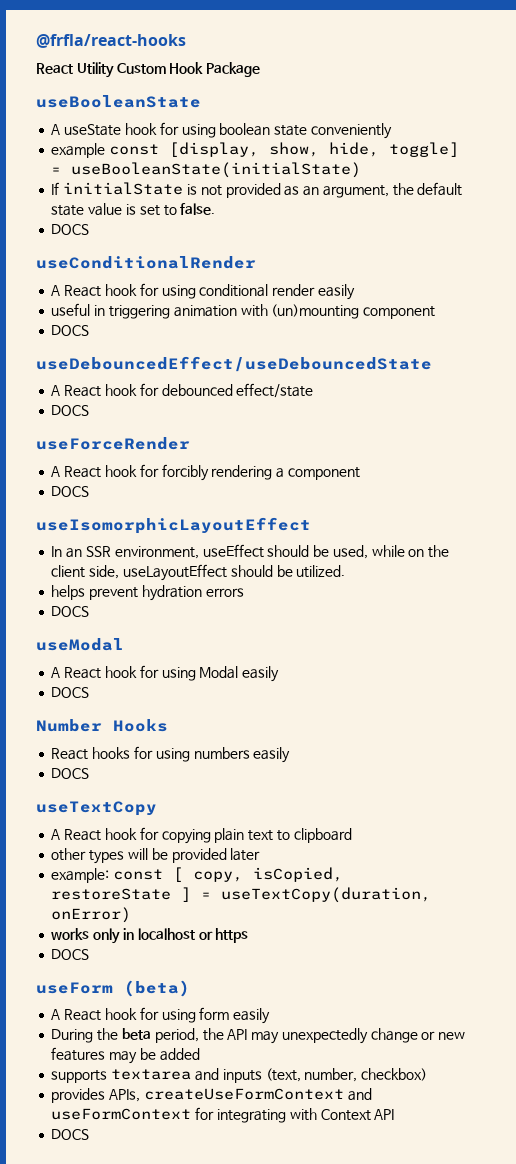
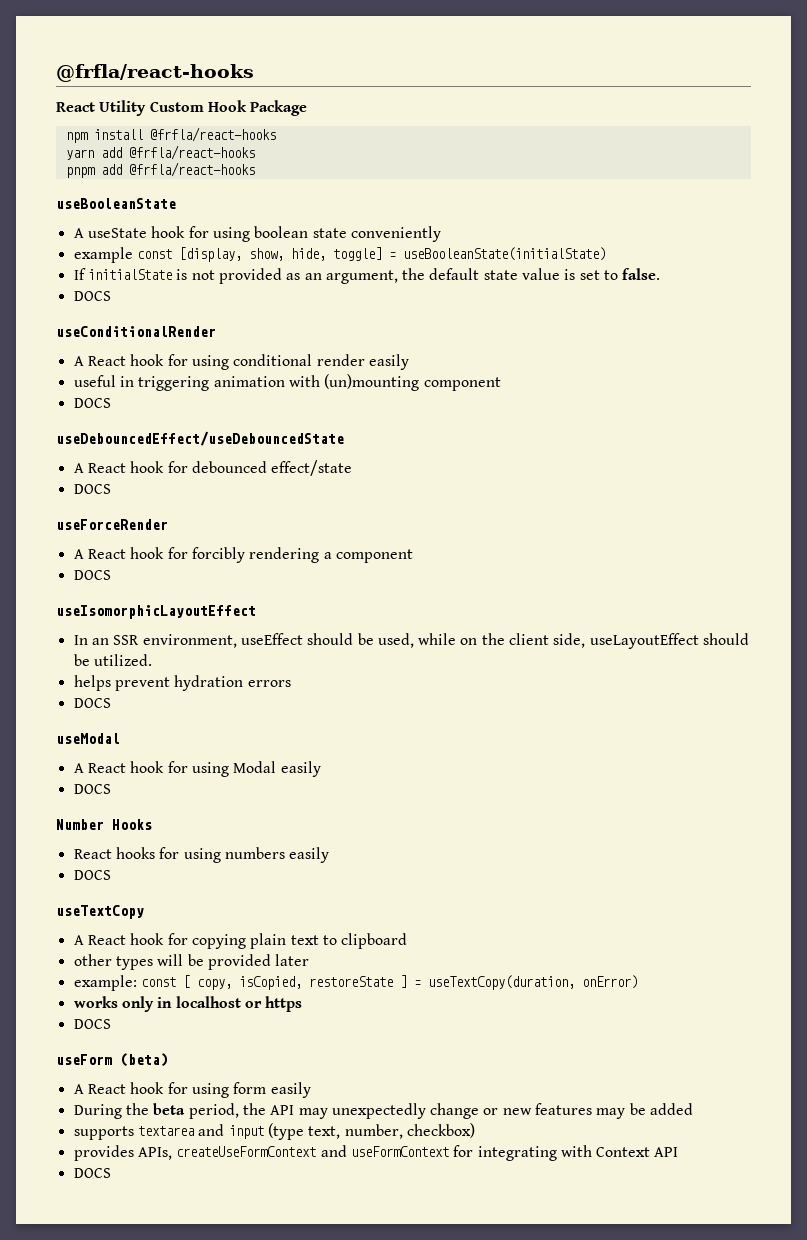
(261, 69) none -> [65,127,276,143] [65,145,255,160] [65,162,255,178] // npm install @frfla/react-hooks // yarn add @frfla/react-hooks // pnpm add @frfla/react-hooks
[222,1068,301,1083] inputs (text, -> [228,1123,341,1140] input (type text,

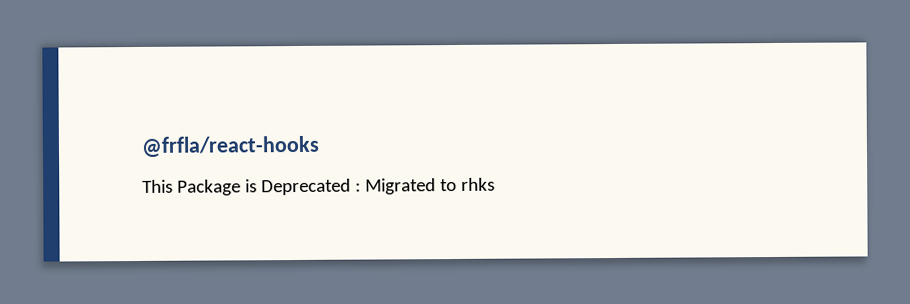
[56,64,254,82] [56,100,308,116] [65,127,276,143] [65,145,255,160] [65,162,255,178] [56,198,176,209] [73,226,441,242] [73,247,606,263] [73,268,661,284] [73,291,111,301] [56,326,216,337] [73,354,409,370] [73,374,501,391] [73,398,111,408] [56,431,344,446] [73,460,353,476] [73,484,111,494] [56,519,168,530] [73,547,413,563] [73,570,111,580] [56,605,256,619] [73,633,750,649] [73,654,152,666] [73,675,291,691] [73,698,111,708] [56,733,120,744] [73,761,321,777] [73,784,111,794] [56,819,152,830] [73,847,330,863] [73,870,111,880] [56,905,144,919] [73,933,408,949] [73,954,310,970] [73,975,638,991] [73,996,303,1012] [73,1019,111,1029] [56,1053,168,1067] [73,1082,311,1098] [73,1103,694,1119] [73,1123,475,1140] [73,1145,679,1161] [73,1168,111,1178] @frfla/react-hooks // React Utility Custom Hook Package // npm install @frfla/react-hooks // yarn add @frfla/react-hooks // pnpm add @frfla/react-hooks // useBooleanState // A useState hook for using boolean state conveniently // example const [display, show, hide, toggle] = useBooleanState(initialState) // If initialState is not provided as an argument, the default state value is set to false. // DOCS // useConditionalRender // A React hook for using conditional render easily // useful in triggering animation with (un)mounting component // DOCS // useDebouncedEffect/useDebouncedState // A React hook for debounced effect/state // DOCS // useForceRender // A React hook for forcibly rendering a component // DOCS // useIsomorphicLayoutEffect // In an SSR environment, useEffect should be used, while on the client side, useLayoutEffect should be utilized. // helps prevent hydration errors // DOCS // useModal // A React hook for using Modal easily // DOCS // Number Hooks // React hooks for using numbers easily // DOCS // useTextCopy // A React hook for copying plain text to clipboard // other types will be provided later // example: const [ copy, isCopied, restoreState ] = useTextCopy(duration, onError) // works only in localhost or https // DOCS // useForm (beta) // A React hook for using form easily // During the beta period, the API may unexpectedly change or new features may be added // supports textarea and input (type text, number, checkbox) // provides APIs, createUseFormContext and useFormContext for integrating with Context API // DOCS -> [141,135,320,158] [142,177,495,196] @frfla/react-hooks // This Package is Deprecated : Migrated to rhks

